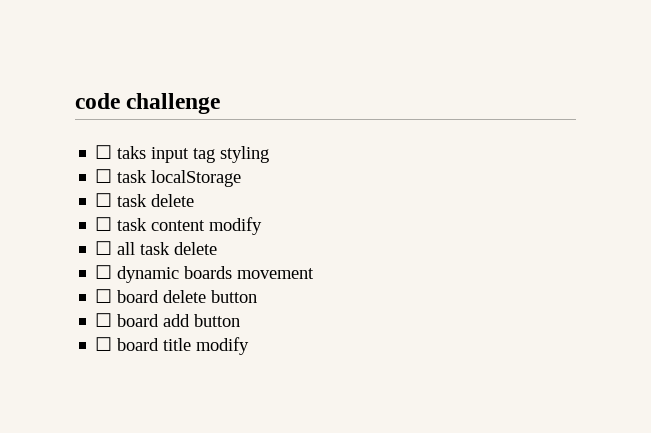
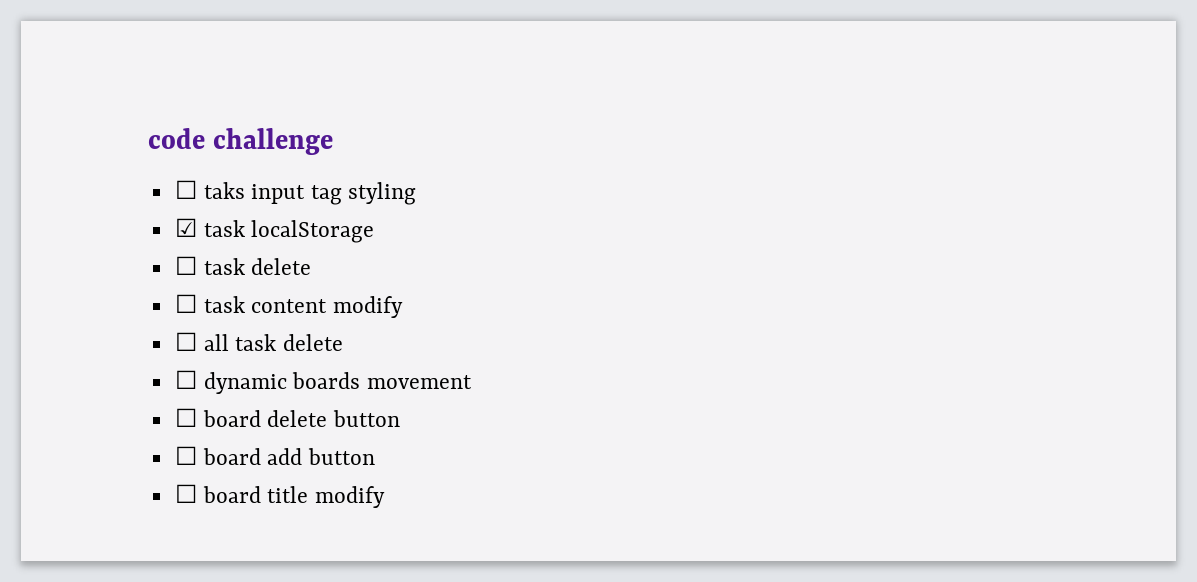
[95,169,113,183] ☐ -> [174,218,197,237] ☑

